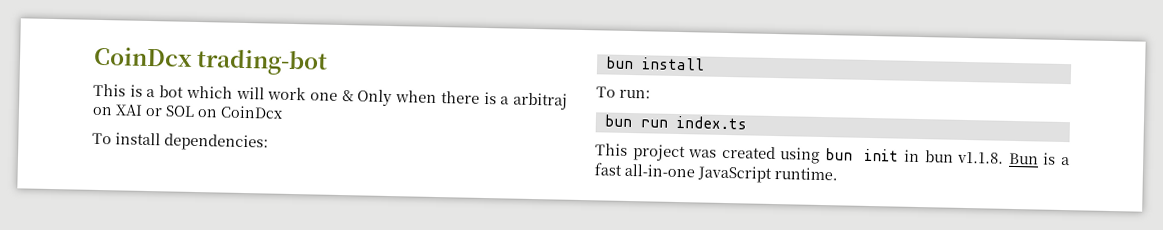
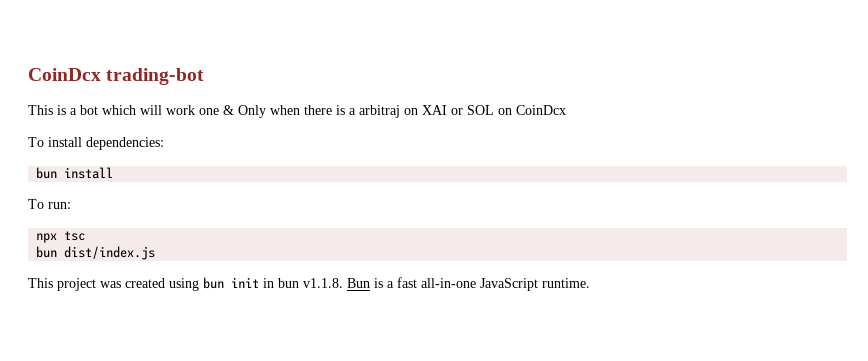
[603,114,747,130] // bun run index.ts -> [36,231,86,243] [36,246,156,260] // npx tsc // bun dist/index.js

